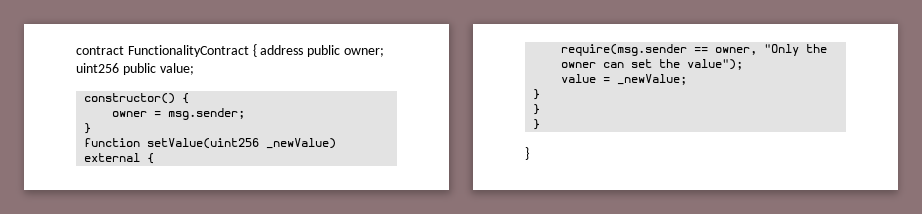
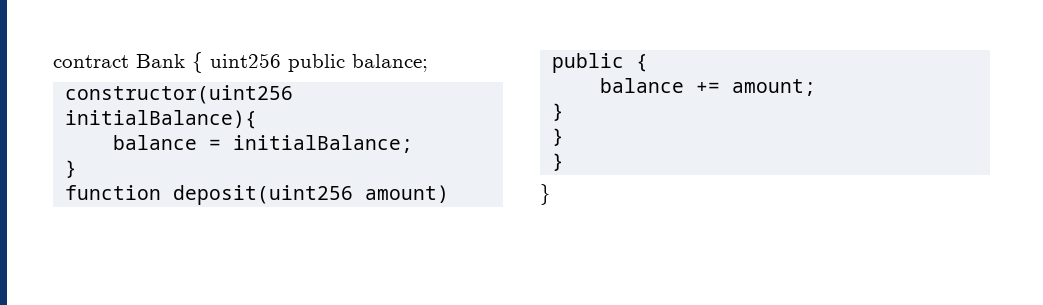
[127,44,384,57] [76,63,194,75] [84,93,190,104] [112,108,246,120] [84,123,92,134] [84,138,337,149] [84,153,155,164] [561,44,828,56] [561,59,744,70] [561,74,688,85] FunctionalityContract { address public owner; uint256 public value; // constructor() { // owner = msg.sender; // } // function setValue(uint256 _newValue) external { // require(msg.sender == owner, "Only the owner can set the value"); // value = _newValue; -> [136,52,428,73] [65,85,294,104] [65,110,258,129] [113,135,414,153] [65,160,78,178] [65,185,450,205] [552,53,649,73] [600,78,817,96] Bank { uint256 public balance; // constructor(uint256 initialBalance){ // balance = initialBalance; // } // function deposit(uint256 amount) public { // balance += amount;

